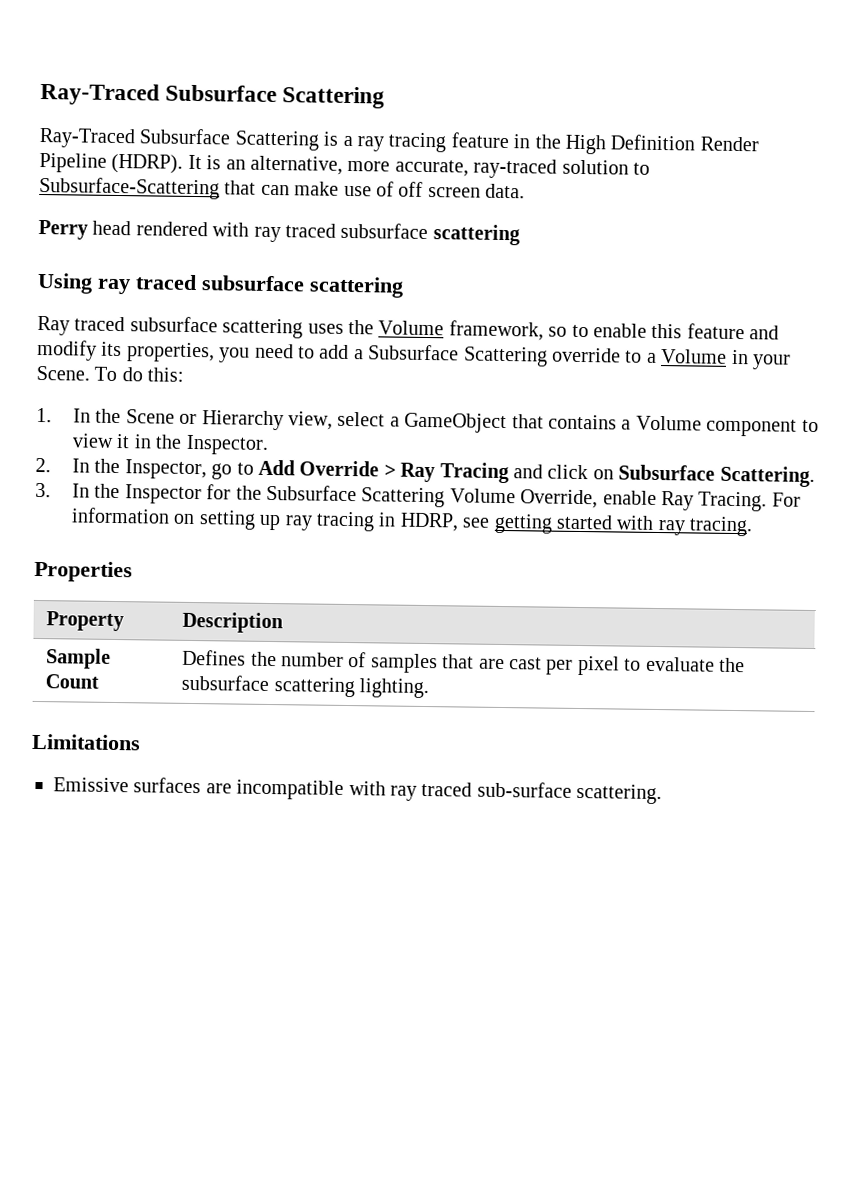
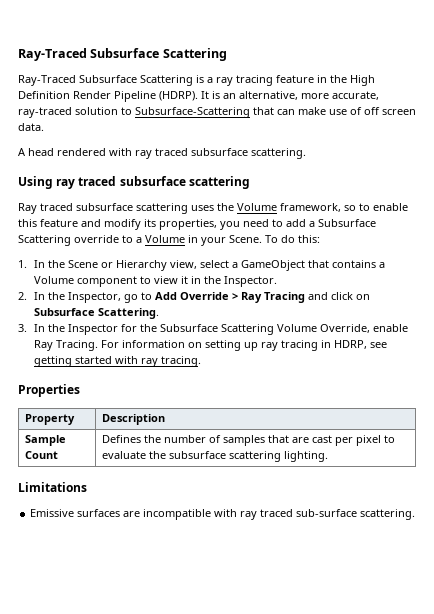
[38,219,88,240] Perry -> [18,148,26,156] A
[432,224,520,246] scattering -> [251,148,306,159] scattering.

